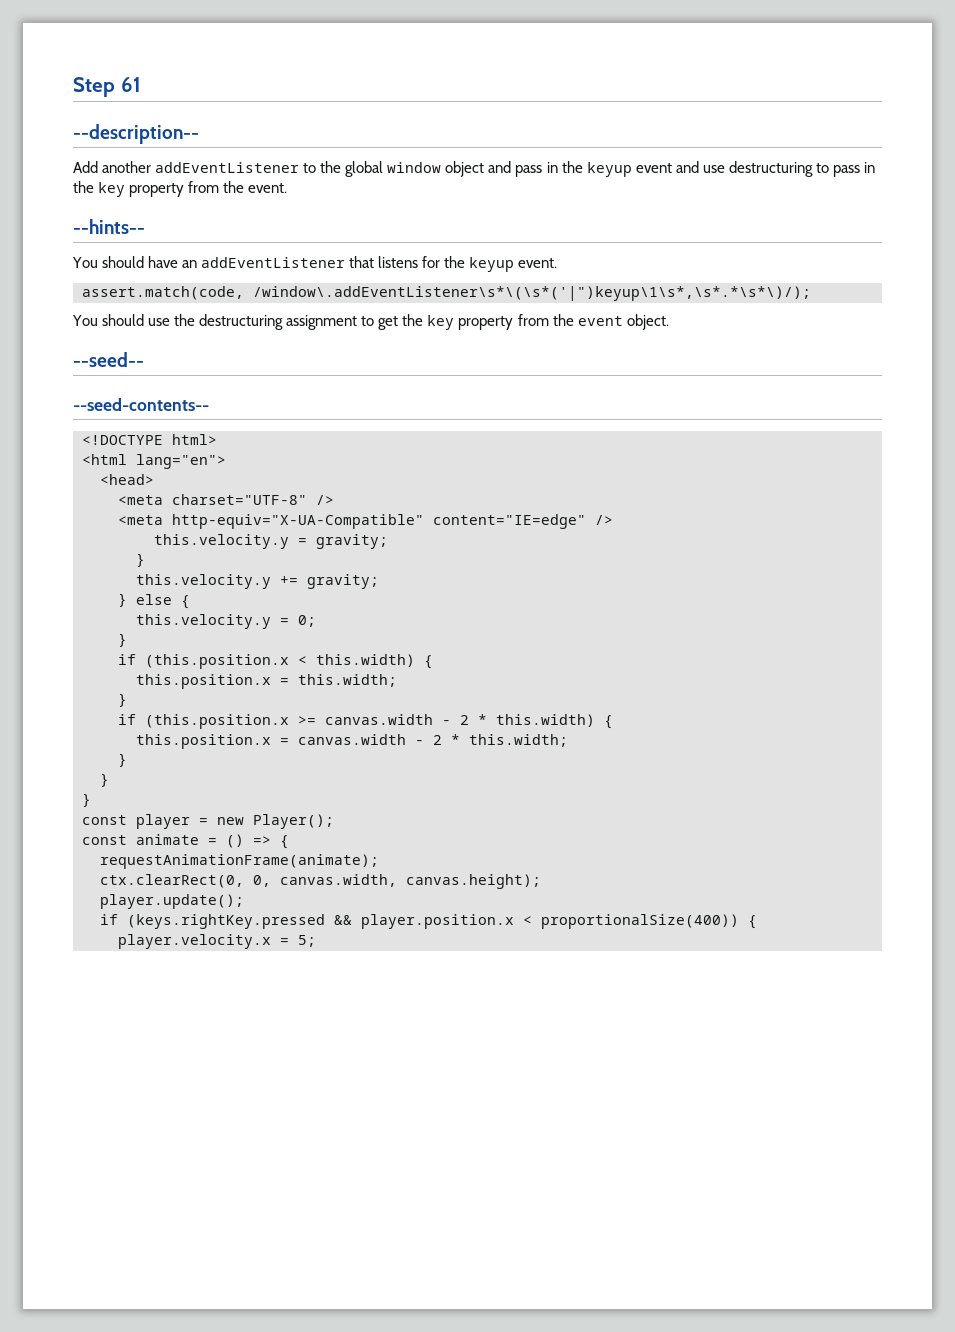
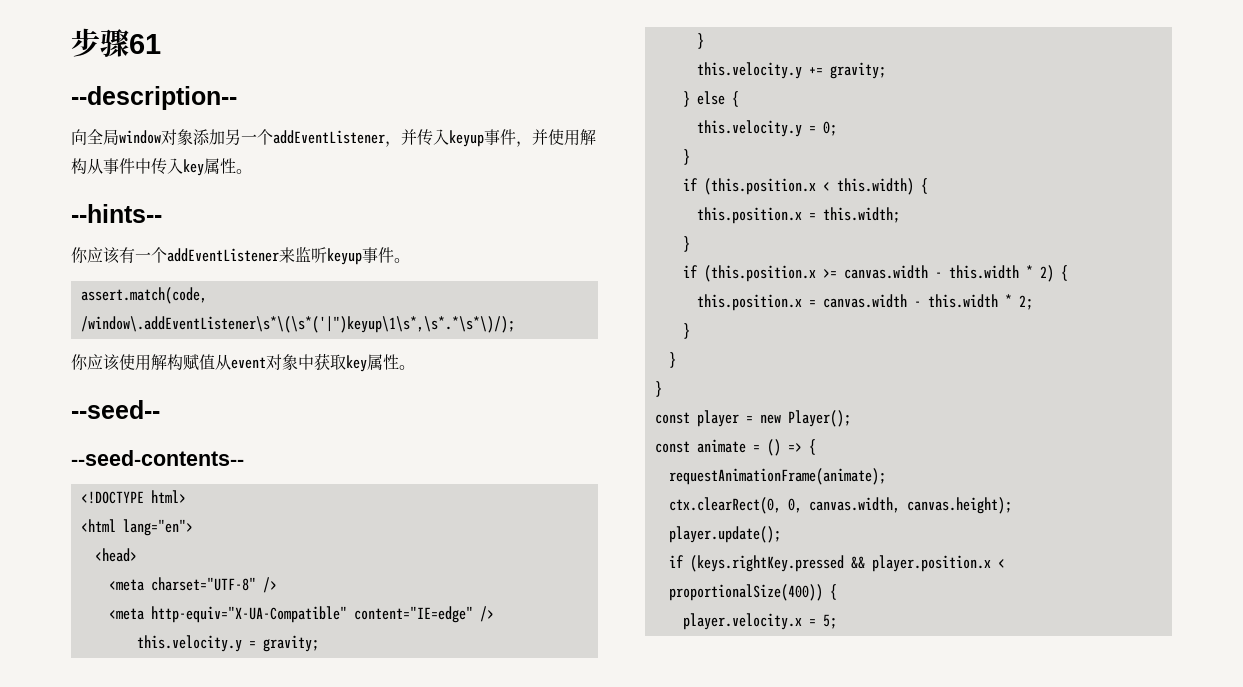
[73,77,115,97] Step -> [71,28,129,57] 步骤
[73,161,875,177] [73,181,288,197] [73,219,145,234] [72,256,558,272] [82,286,811,301] [72,314,669,330] Add another addEventListener to the global window object and pass in the keyup event and use destructuring to pass in the key property from the event. // --hints-- // You should have an addEventListener that listens for the keyup event. // assert.match(code, /window\.addEventListener\s*\(\s*('|")keyup\1\s*,\s*.*\s*\)/); // You should use the destructuring assignment to get the key property from the event object. -> [71,129,596,147] [71,158,252,176] [71,204,162,223] [71,246,410,265] [80,287,207,304] [80,316,515,333] [71,353,415,372] 向全局window对象添加另一个addEventListener，并传入keyup事件，并使用解构从事件中传入key属性。 // --hints-- // 你应该有一个addEventListener来监听keyup事件。 // assert.match(code, /window\.addEventListener\s*\(\s*('|")keyup\1\s*,\s*.*\s*\)/); // 你应该使用解构赋值从event对象中获取key属性。
[460,714,595,727] 2 * this.width) -> [948,265,1054,282] this.width * 2)
[433,734,568,747] 2 * this.width; -> [927,294,1033,310] this.width * 2;

